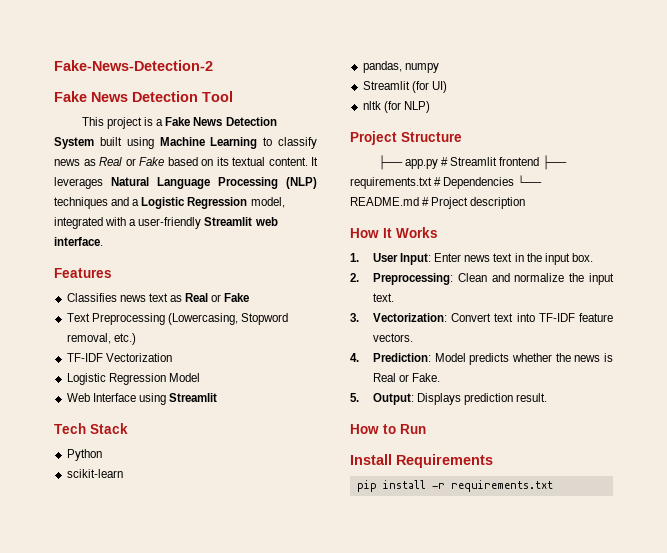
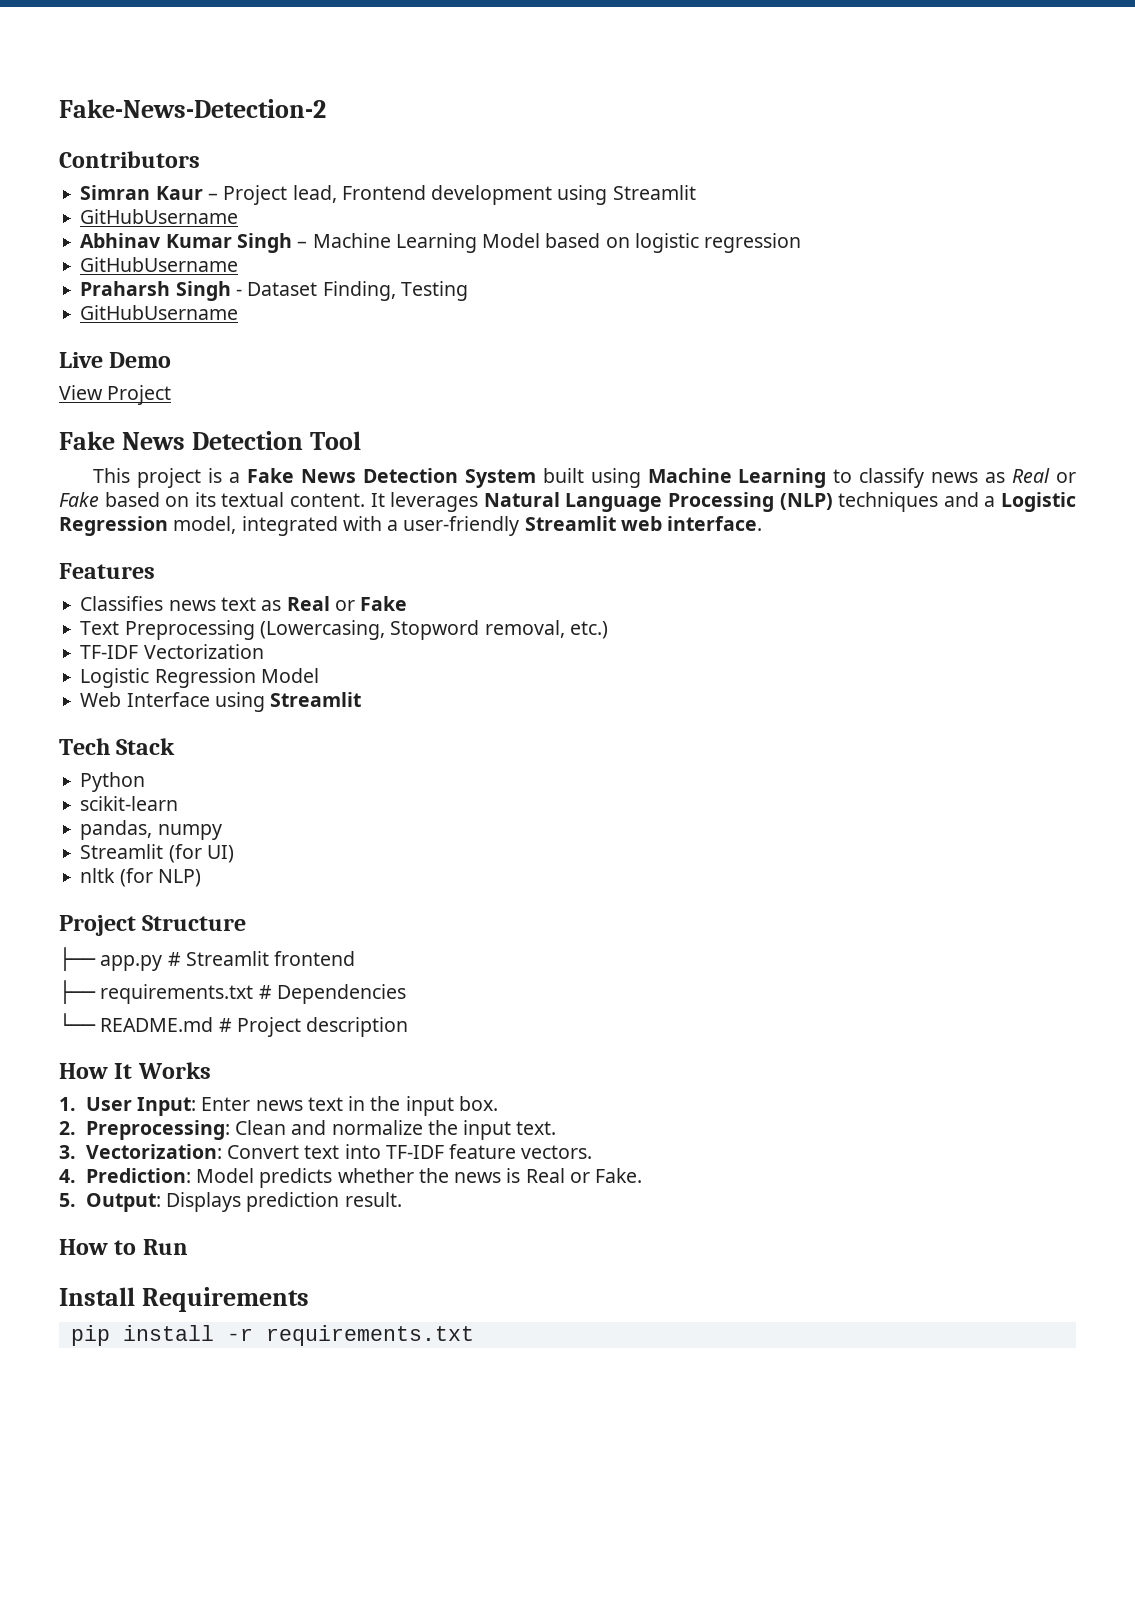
(213, 65) none -> [59,151,200,168] [80,185,696,205] [80,209,239,224] [80,233,802,253] [80,257,239,272] [80,281,468,301] [80,305,239,320] [59,352,172,368] [59,385,172,405] // Contributors // Simran Kaur – Project lead, Frontend development using Streamlit // GitHubUsername // Abhinav Kumar Singh – Machine Learning Model based on logistic regression // GitHubUsername // Praharsh Singh - Dataset Finding, Testing // GitHubUsername // Live Demo // View Project
(540, 161) none -> (356, 958) //
(515, 183) none -> (406, 994) //

